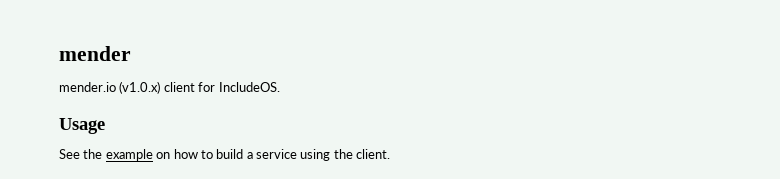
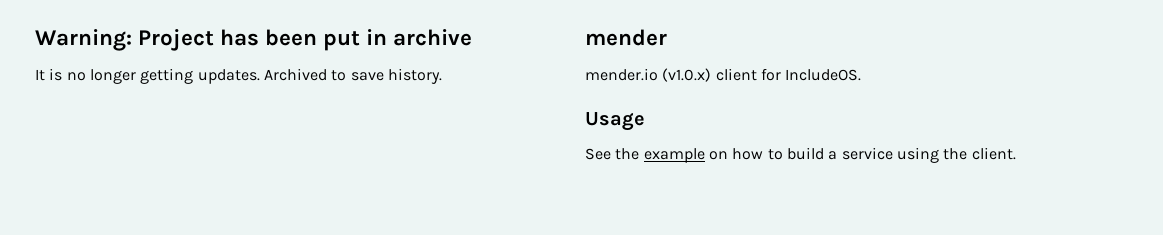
(59, 53) none -> [35,29,473,51] [35,68,442,84] Warning: Project has been put in archive // It is no longer getting updates. Archived to save history. //

